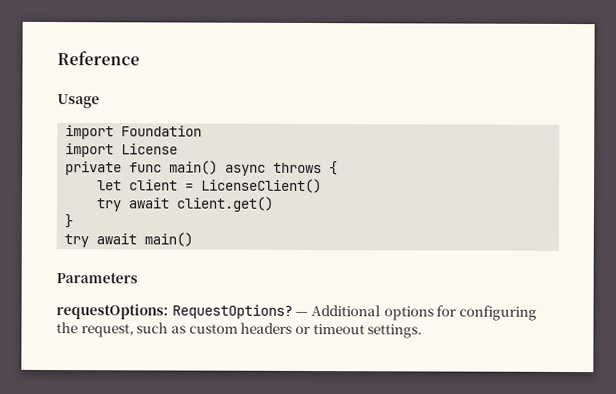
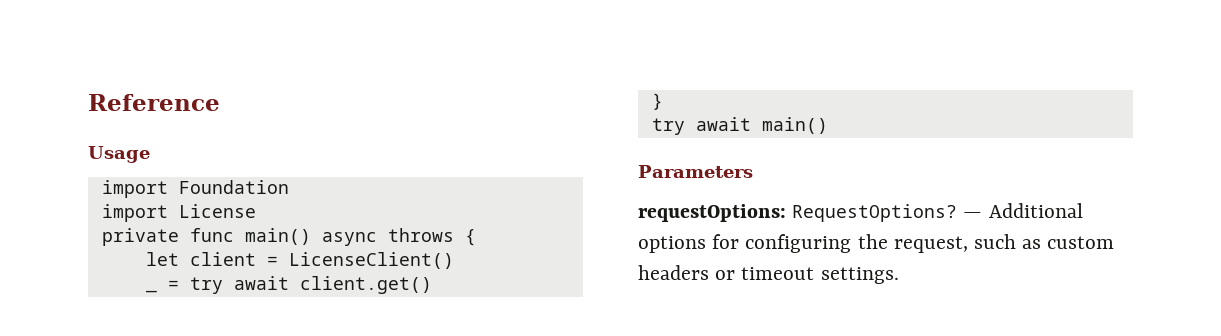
(323, 186) none -> [145,290,157,293] [167,280,179,290] _ =

